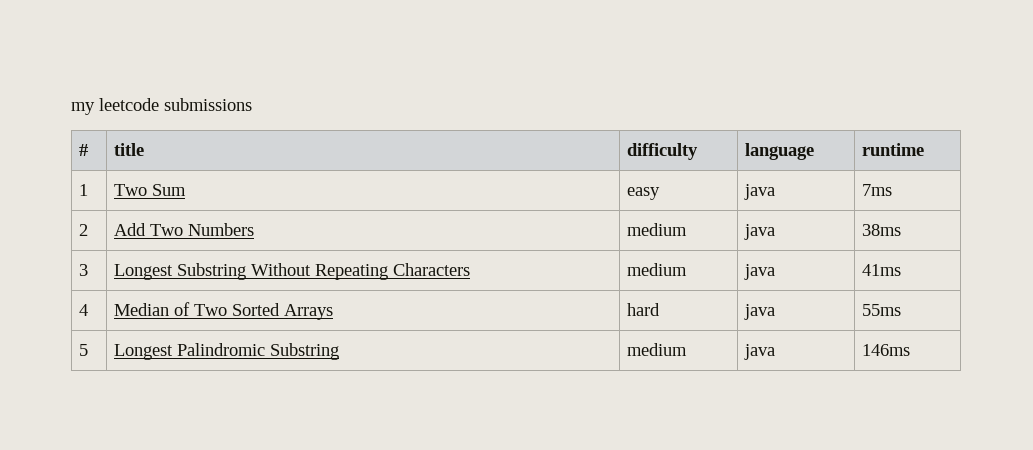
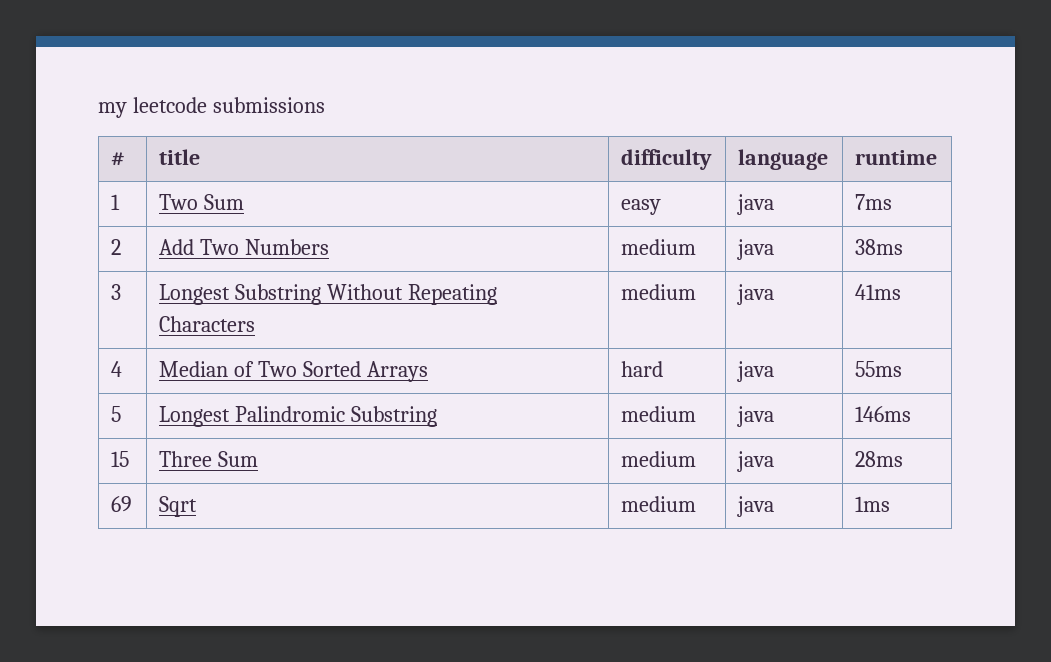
(910, 350) none -> [111,451,130,467] [159,451,259,467] [621,451,697,467] [737,451,775,472] [855,451,904,467] [111,496,133,512] [159,496,198,517] [621,496,697,512] [737,496,775,517] [855,496,891,512] // 15 | Three Sum | medium | java | 28ms // 69 | Sqrt | medium | java | 1ms

